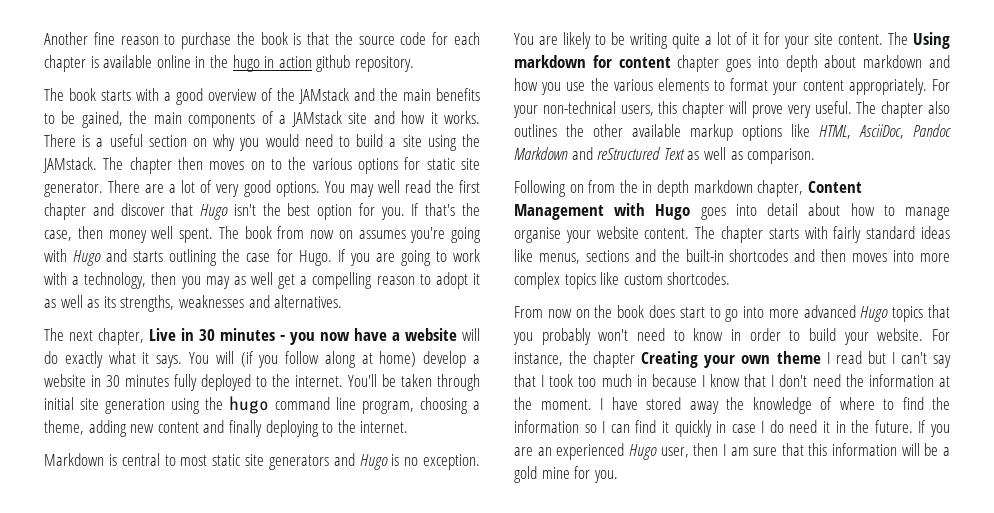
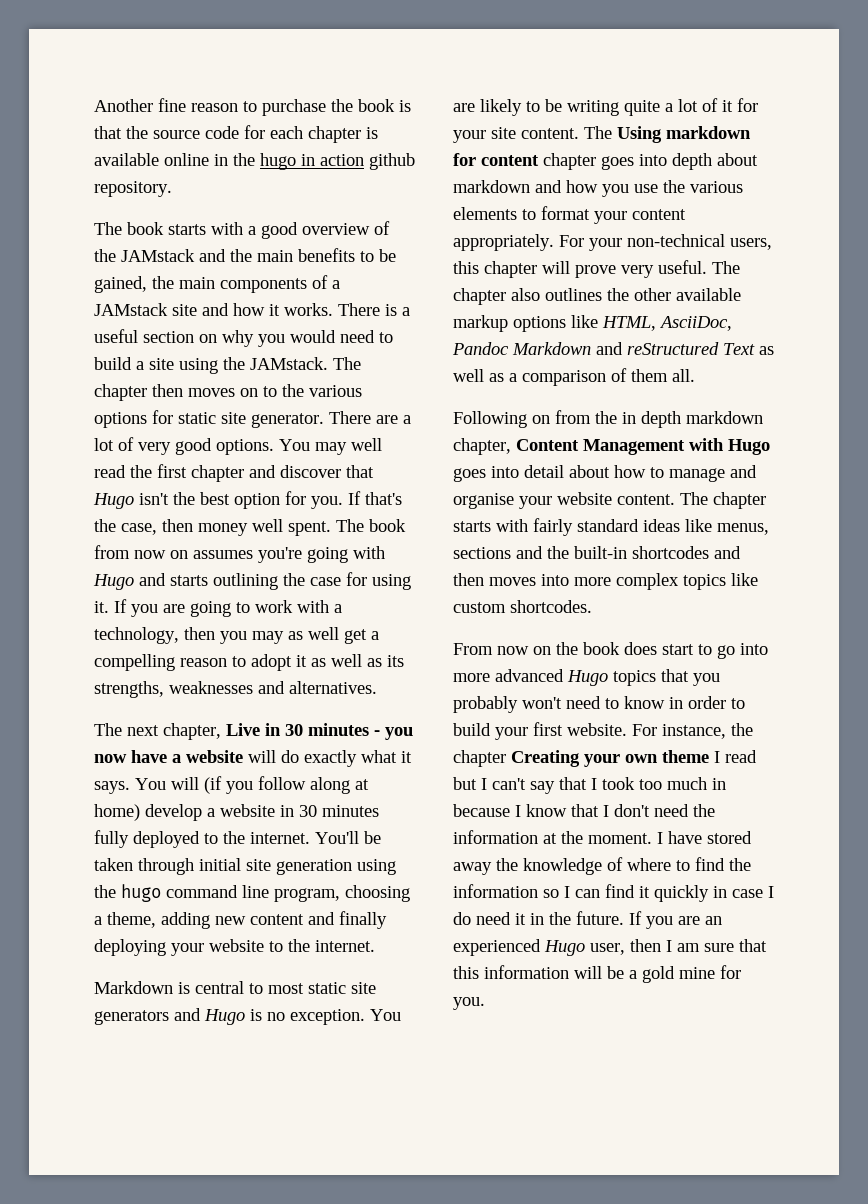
[298,250,332,266] Hugo. -> [372,574,411,590] [94,601,109,613] using it.
(319, 428) none -> [171,939,264,956] your website
[747,148,816,164] comparison. -> [509,368,695,386] a comparison of them all.
(950, 213) none -> [730,465,757,478] and
(869, 338) none -> [533,722,563,736] first

